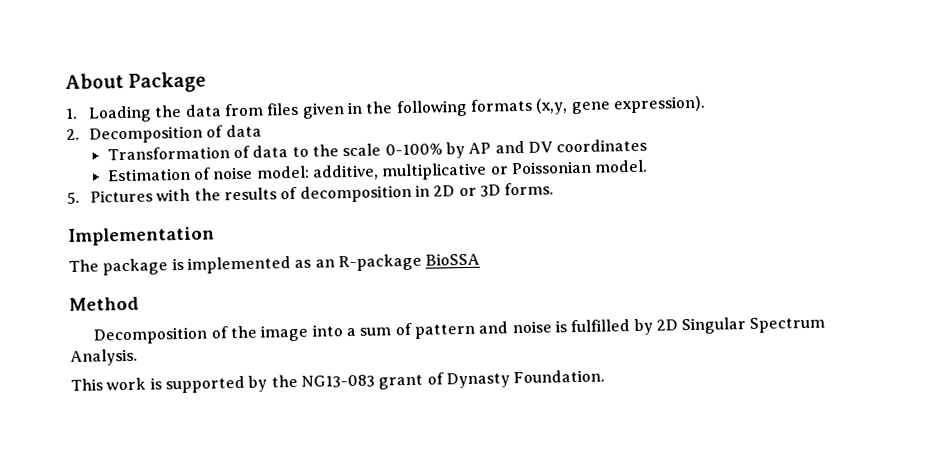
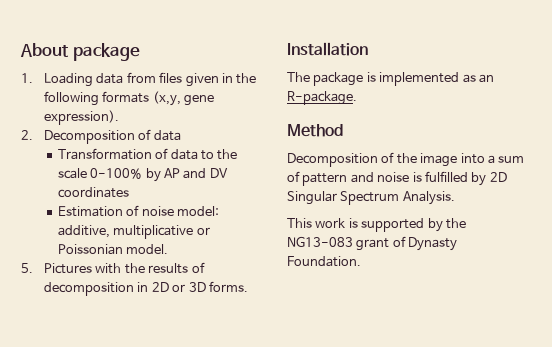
[128,71,207,93] Package -> [72,43,140,61] package
[154,104,183,118] the -> (94, 80) none
[68,226,215,246] Implementation -> [287,42,368,56] Installation
[337,252,481,272] R-package BioSSA -> [287,91,357,105] R-package.

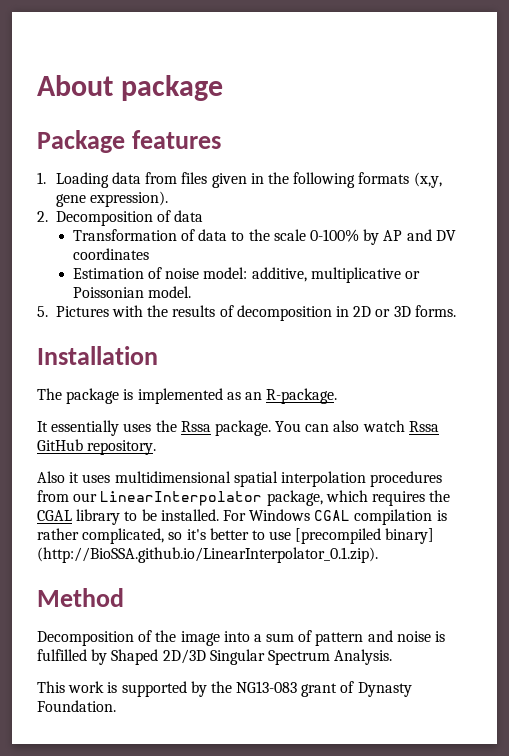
(140, 52) none -> [37,130,221,153] // Package features
(357, 98) none -> [37,420,439,436] [37,439,157,455] [37,471,443,487] [37,490,451,506] [37,509,447,525] [37,528,435,544] [37,547,378,563] // It essentially uses the Rssa package. You can also watch Rssa GitHub repository. // Also it uses multidimensional spatial interpolation procedures from our LinearInterpolator package, which requires the CGAL library to be installed. For Windows CGAL compilation is rather complicated, so it's better to use [precompiled binary] (http://BioSSA.github.io/LinearInterpolator_0.1.zip).
[489,172,507,182] 2D -> [111,649,206,665] Shaped 2D/3D

